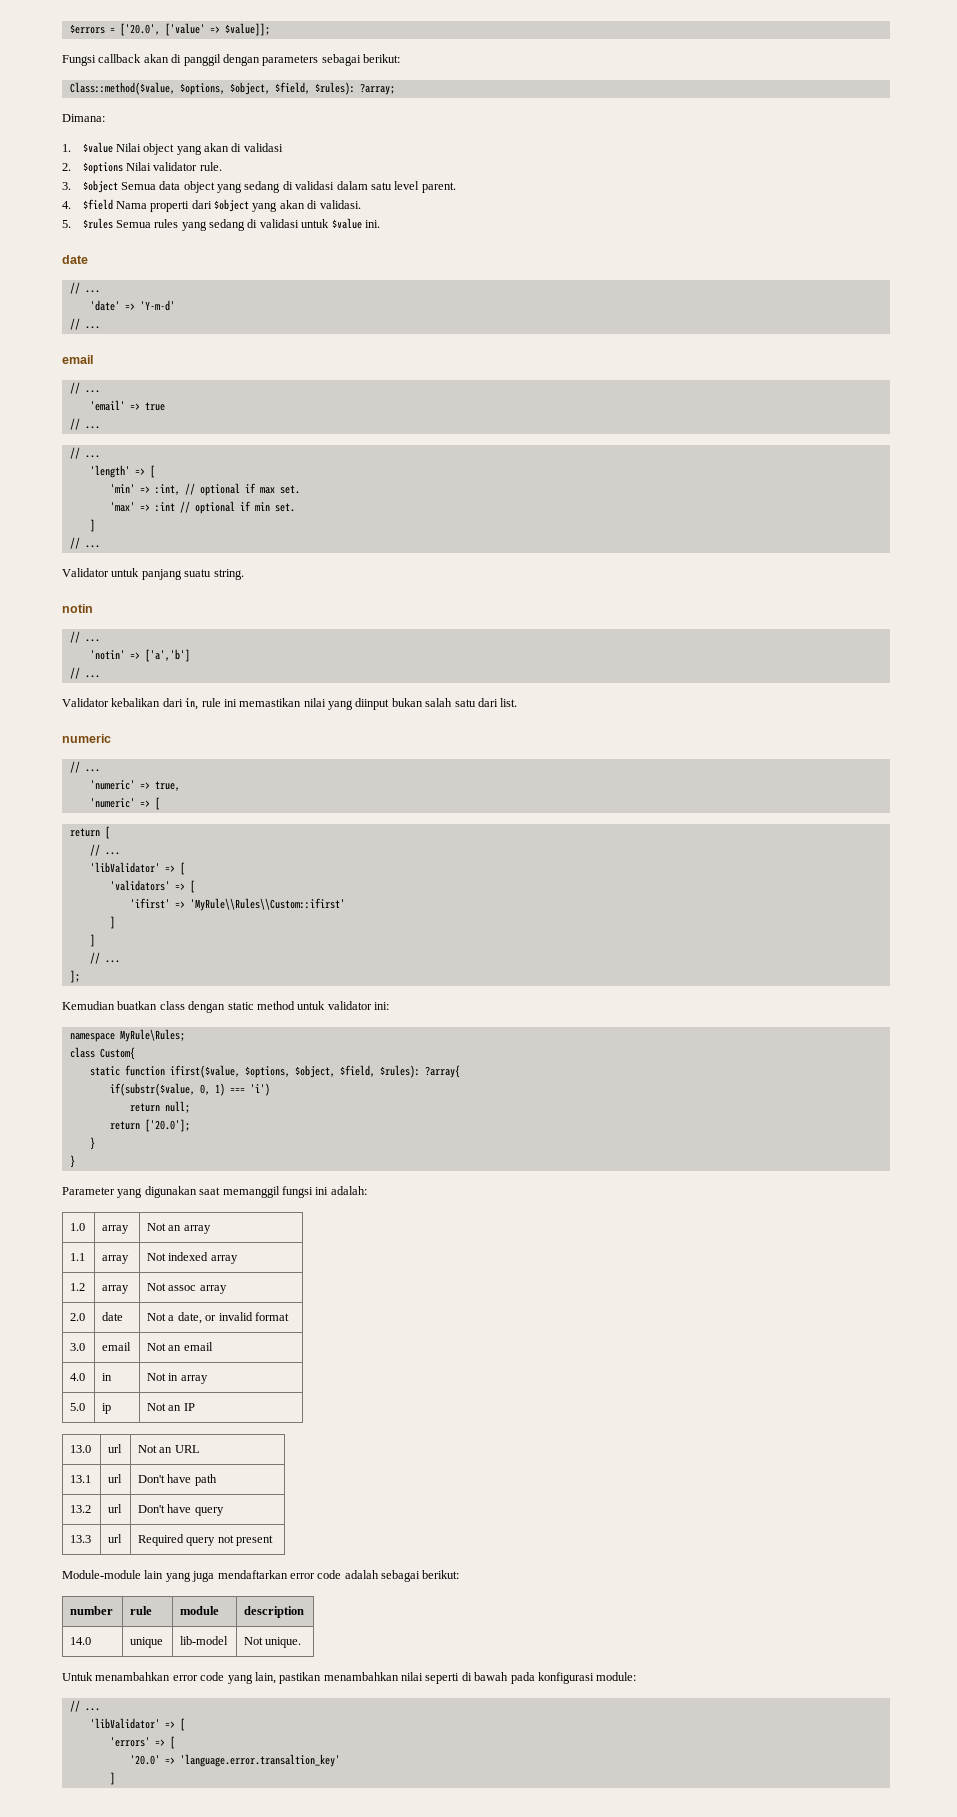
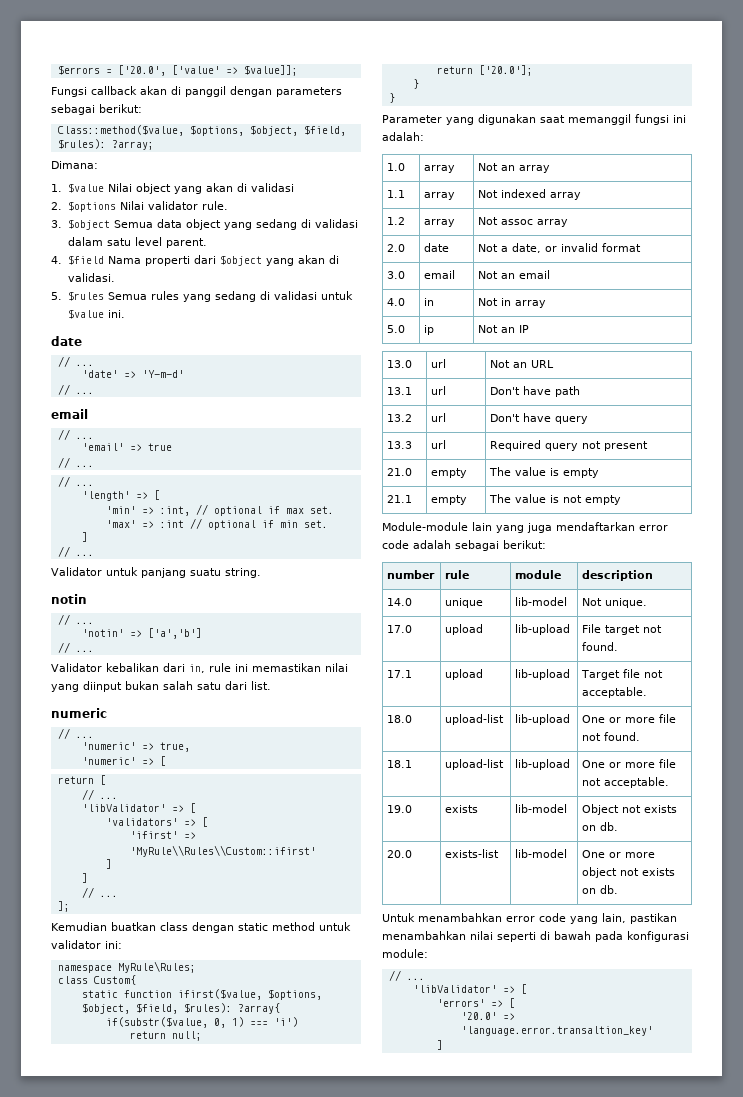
(274, 1540) none -> [387,468,413,476] [431,468,468,478] [489,467,600,478] [387,495,413,503] [431,495,468,505] [489,494,622,505] // 21.0 | empty | The value is empty // 21.1 | empty | The value is not empty
(302, 1642) none -> [387,625,413,633] [445,624,484,635] [515,624,571,635] [582,624,663,635] [582,642,619,651] [387,670,413,678] [445,669,484,680] [515,669,571,680] [581,669,664,680] [582,687,648,698] [387,715,413,723] [445,714,505,725] [515,714,571,725] [582,714,677,723] [582,732,641,741] [387,760,413,768] [445,759,505,770] [515,759,571,770] [582,759,677,768] [582,777,670,788] [387,805,413,813] [445,805,479,813] [515,804,568,813] [582,804,678,815] [582,822,619,831] [387,850,413,858] [445,849,500,858] [515,849,568,858] [582,850,656,858] [582,867,676,878] [582,885,619,894] // 17.0 | upload | lib-upload | File target not found. // 17.1 | upload | lib-upload | Target file not acceptable. // 18.0 | upload-list | lib-upload | One or more file not found. // 18.1 | upload-list | lib-upload | One or more file not acceptable. // 19.0 | exists | lib-model | Object not exists on db. // 20.0 | exists-list | lib-model | One or more object not exists on db.

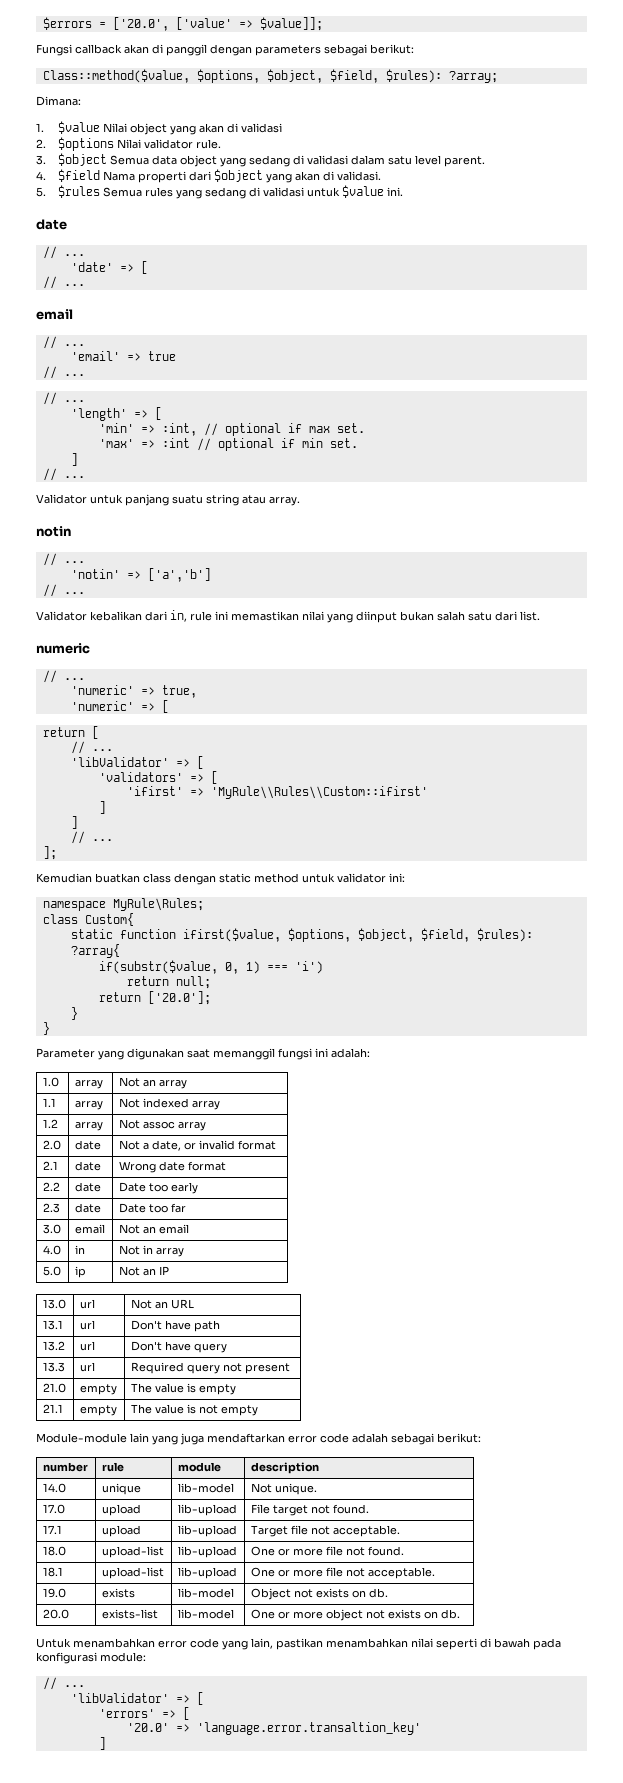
[141,370,184,378] 'Y-m-d' -> [140,261,148,274] [
[225,568,261,578] string. -> [206,494,300,506] string atau array.
(642, 247) none -> [42,1161,58,1170] [74,1161,101,1171] [118,1161,226,1173] [42,1182,60,1191] [74,1182,101,1192] [118,1182,198,1194] [42,1203,60,1213] [74,1203,101,1213] [118,1203,186,1213] // 2.1 | date | Wrong date format // 2.2 | date | Date too early // 2.3 | date | Date too far

